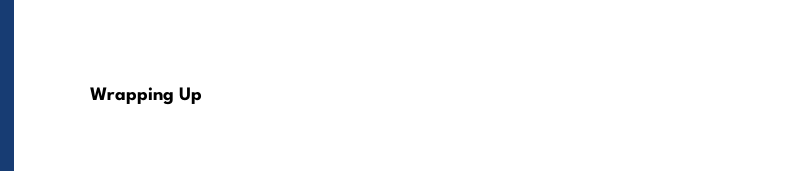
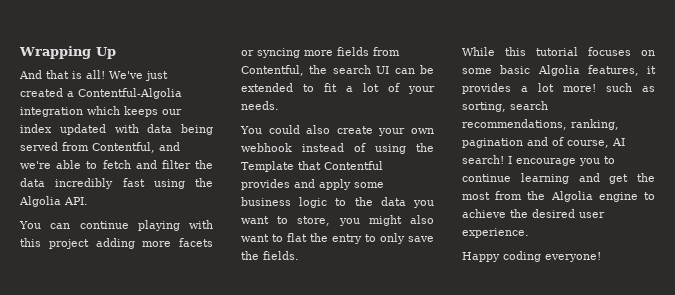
(203, 95) none -> [19,70,168,81] [20,88,182,99] [20,106,182,117] [20,124,213,135] [20,142,180,153] [20,160,213,169] [20,178,213,189] [19,196,88,207] [19,220,213,231] [20,238,213,249] [241,47,400,58] [241,65,434,76] [241,83,435,94] [241,101,279,110] [240,125,434,136] [241,143,434,154] [241,161,383,172] [241,179,384,190] [241,197,434,208] [241,215,434,226] [241,233,434,244] [241,251,299,260] [462,47,655,56] [462,65,656,76] [462,83,655,94] [462,101,548,112] [462,119,619,130] [462,137,625,148] [462,155,615,166] [462,173,655,184] [462,191,655,202] [462,209,605,218] [462,228,529,238] [462,251,601,262] // And that is all! We've just created a Contentful-Algolia integration which keeps our index updated with data being served from Contentful, and we're able to fetch and filter the data incredibly fast using the Algolia API. // You can continue playing with this project adding more facets or syncing more fields from Contentful, the search UI can be extended to fit a lot of your needs. // You could also create your own webhook instead of using the Template that Contentful provides and apply some business logic to the data you want to store, you might also want to flat the entry to only save the fields. // While this tutorial focuses on some basic Algolia features, it provides a lot more! such as sorting, search recommendations, ranking, pagination and of course, AI search! I encourage you to continue learning and get the most from the Algolia engine to achieve the desired user experience. // Happy coding everyone!

